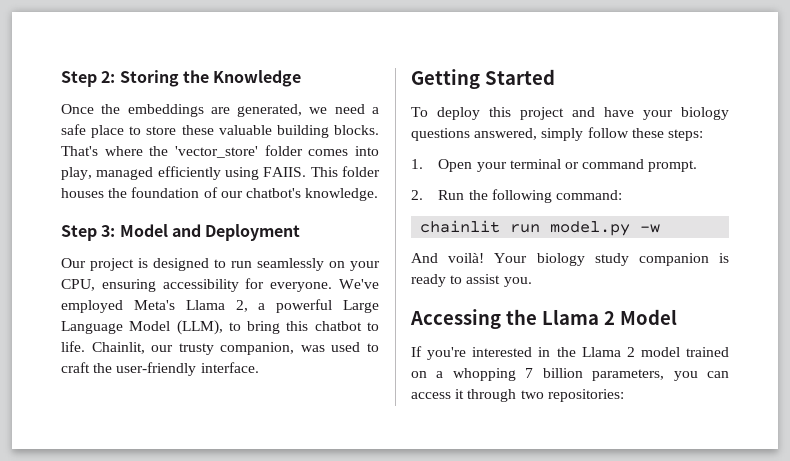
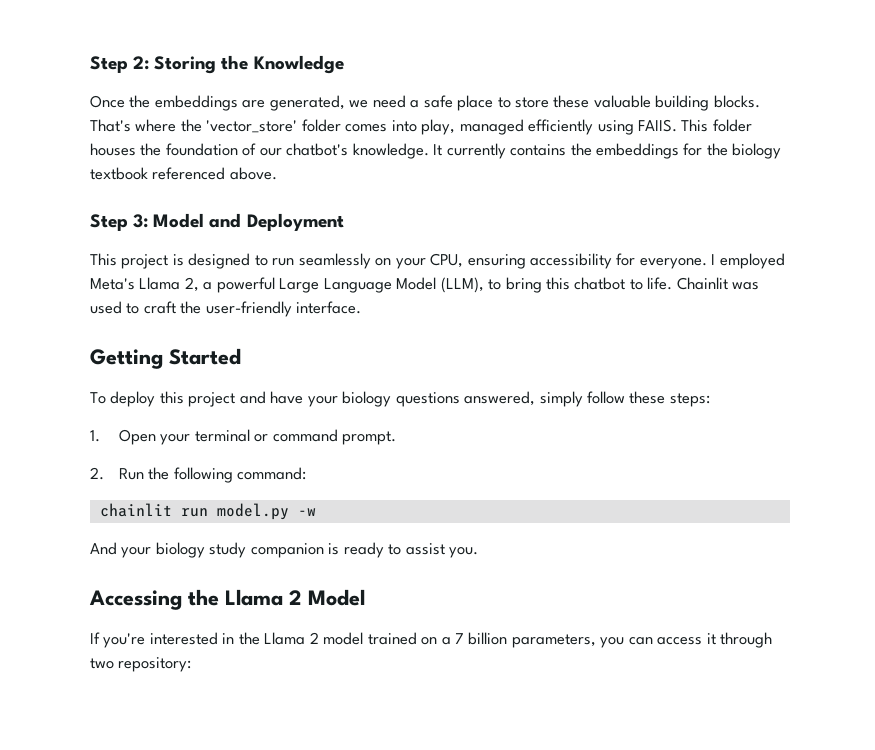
(379, 194) none -> [433,143,782,159] [90,167,277,180] It currently contains the embeddings for the biology textbook referenced above.
[61,258,86,268] Our -> [90,253,117,266] This
[339,279,380,289] We've -> [711,254,716,265] I
[91,342,295,355] Chainlit, our trusty companion, -> [676,277,728,290] Chainlit
[448,253,528,263] voilà! Your -> [121,547,152,558] your
[452,368,516,381] whopping -> (451, 641) none
[547,389,624,402] repositories: -> [118,657,192,672] repository:

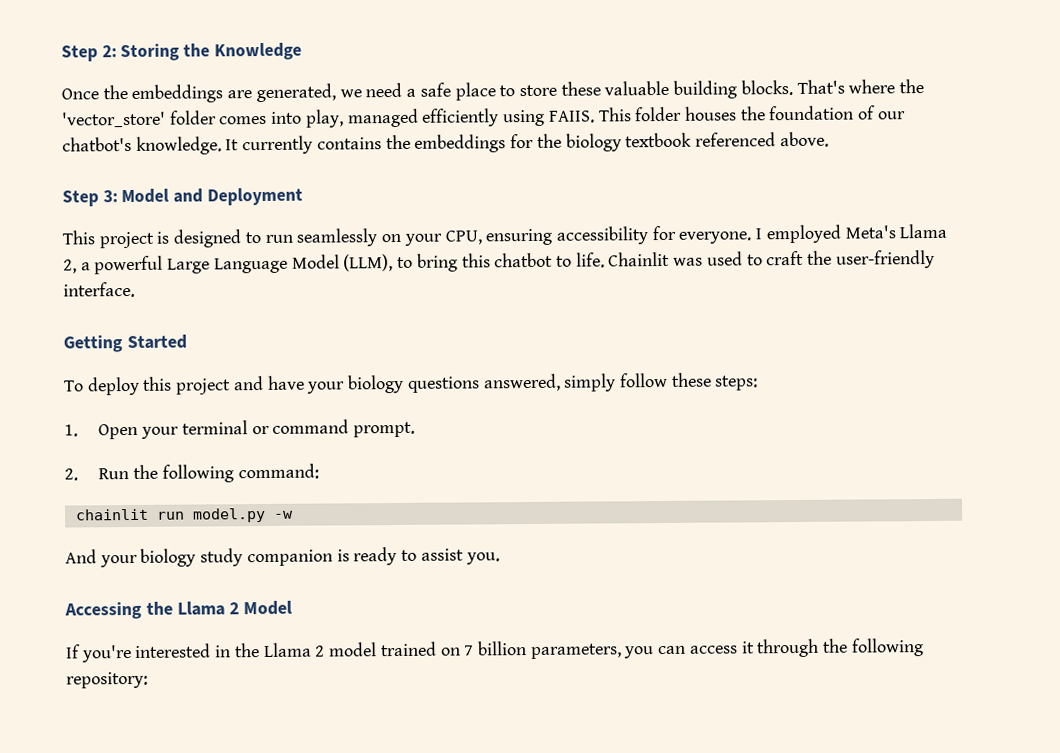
[441,637,451,645] a -> (461, 651) none
[90,658,114,669] two -> [822,638,924,657] the following

